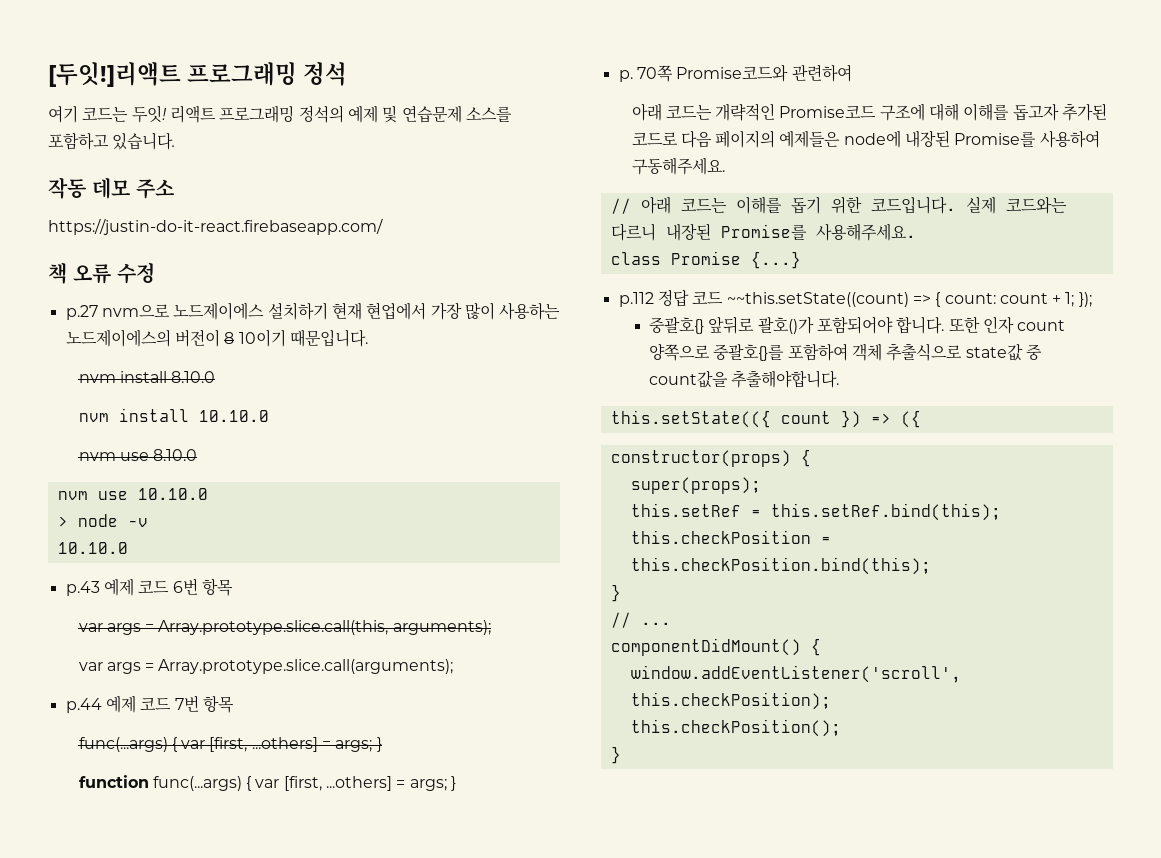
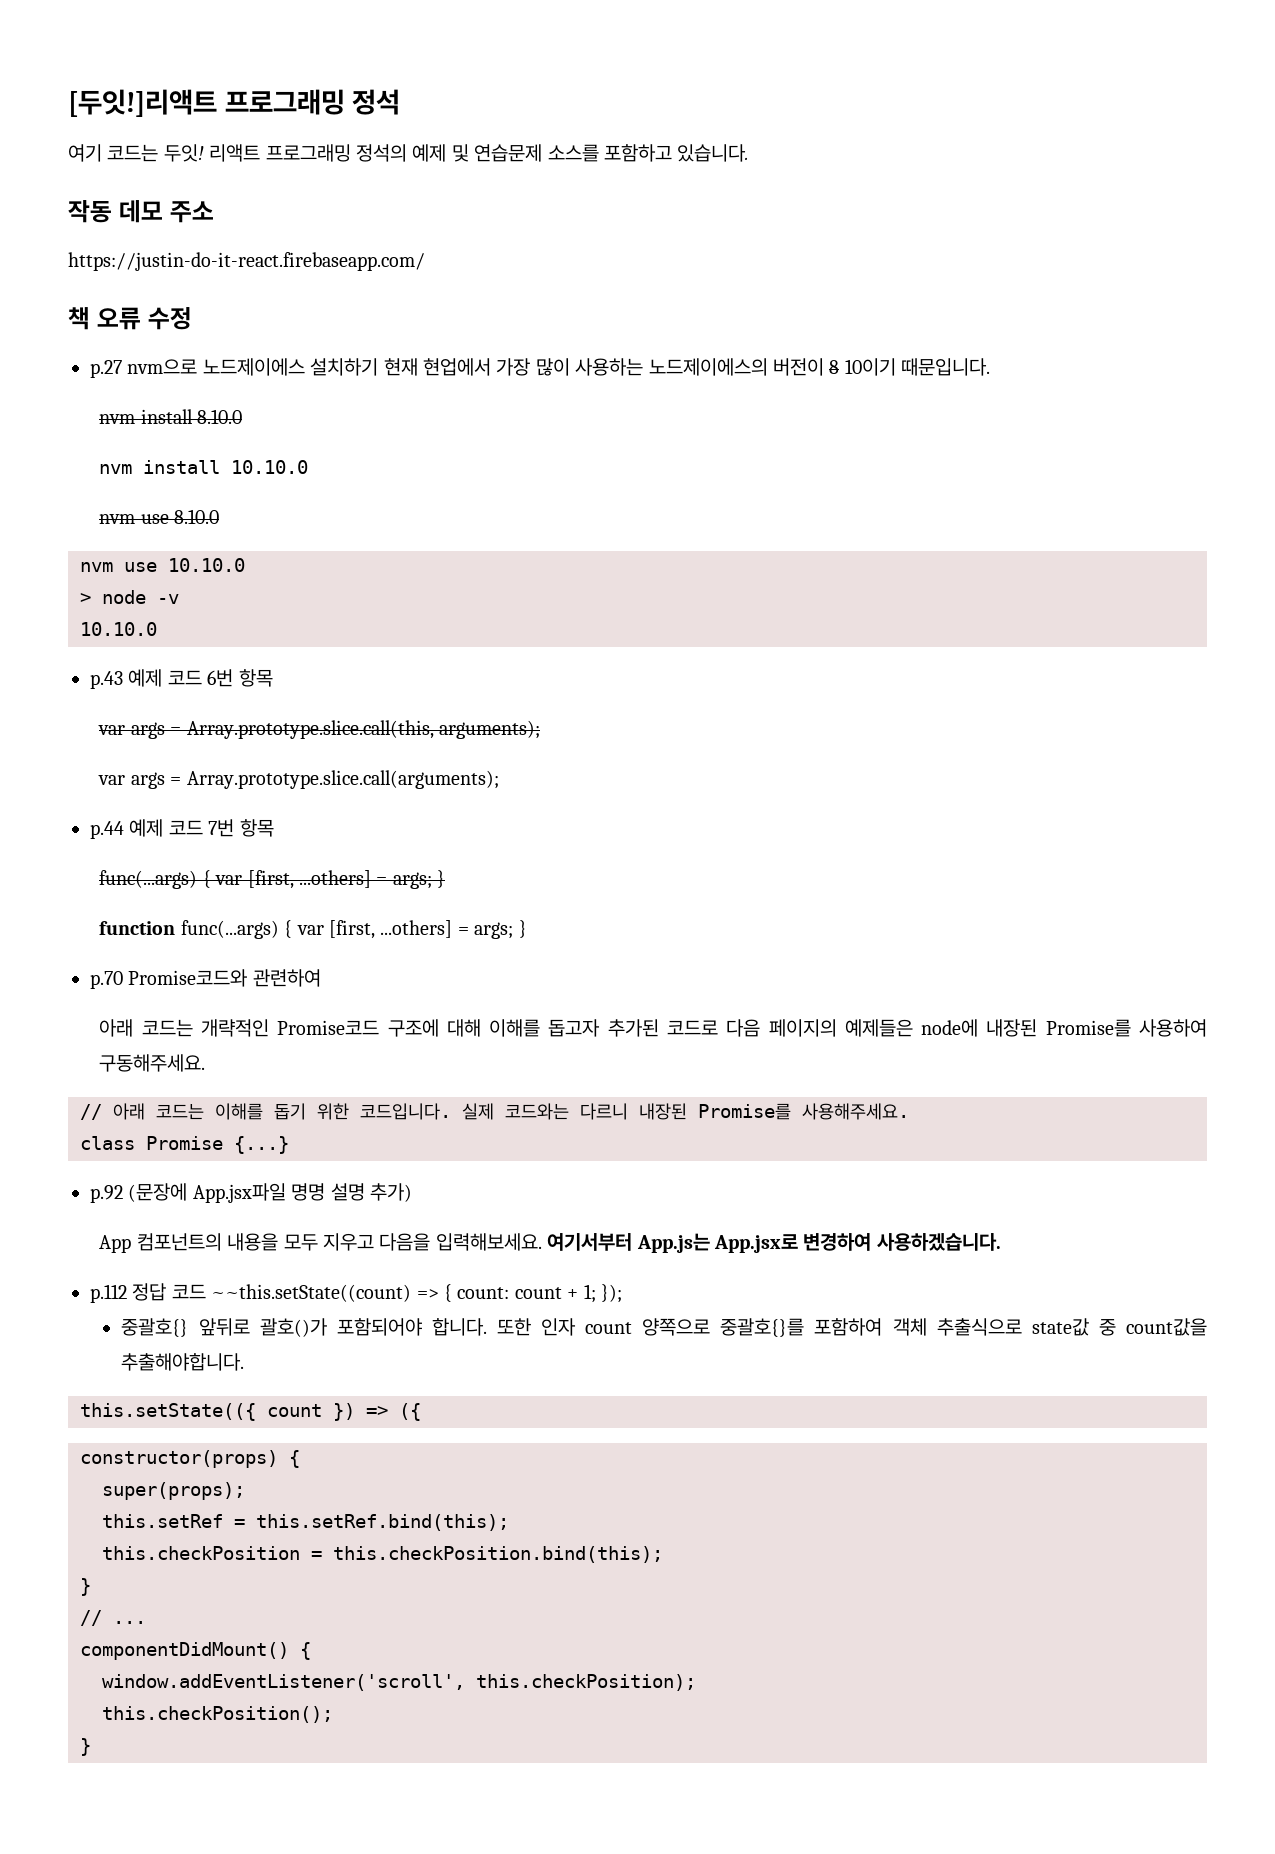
[618,65,673,82] p. 70쪽 -> [90,971,123,989] p.70
(801, 260) none -> [90,1183,412,1203] [99,1233,1001,1253] // p.92 (문장에 App.jsx파일 명명 설명 추가) // App 컴포넌트의 내용을 모두 지우고 다음을 입력해보세요. 여기서부터 App.js는 App.jsx로 변경하여 사용하겠습니다.

